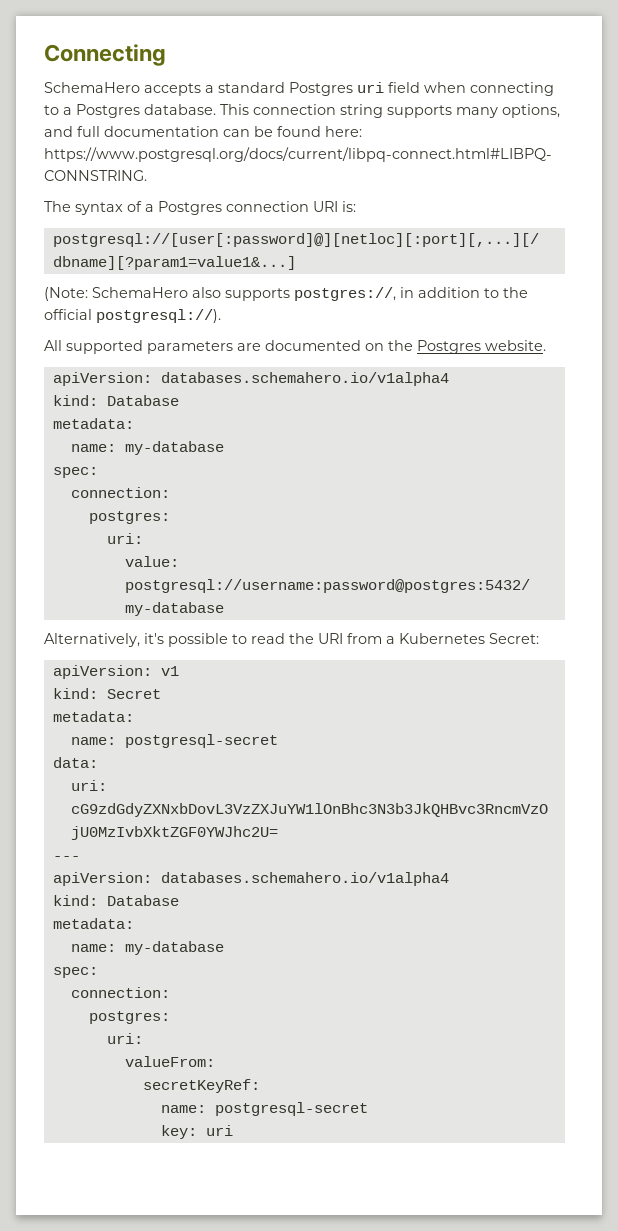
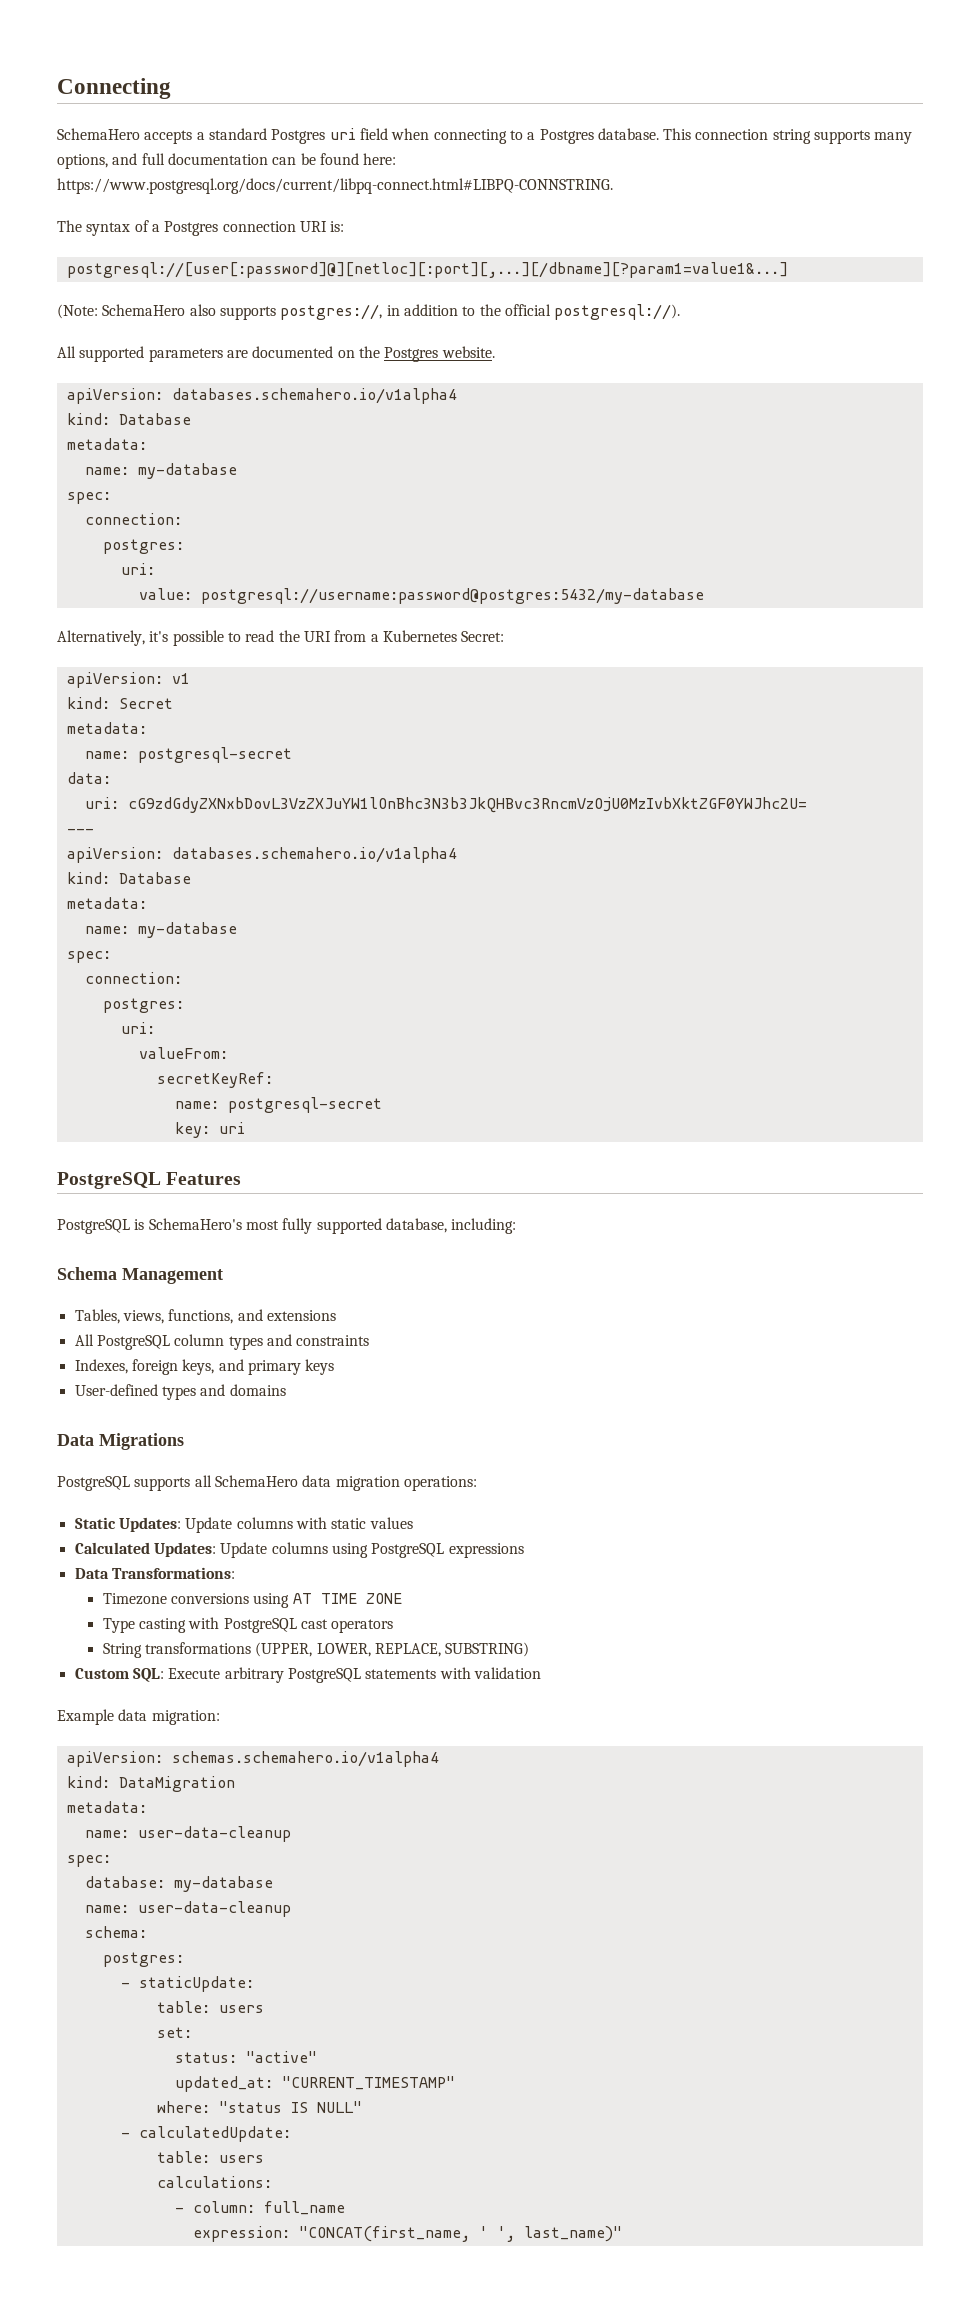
(233, 1130) none -> [57,1172,242,1189] [57,1218,517,1234] [57,1267,223,1284] [74,1309,336,1324] [74,1334,370,1350] [74,1359,335,1375] [74,1384,286,1400] [57,1433,184,1450] [57,1475,477,1491] [74,1517,413,1533] [74,1542,524,1558] [74,1567,235,1579] [102,1593,402,1608] [102,1617,394,1633] [102,1642,530,1658] [74,1667,541,1683] [57,1709,220,1725] [66,1751,439,1767] [66,1776,235,1792] [66,1801,147,1813] [84,1826,291,1842] [66,1855,111,1867] [84,1876,273,1892] [84,1901,291,1917] [84,1926,147,1938] [102,1952,184,1967] [120,1976,254,1992] [156,2001,264,2013] [156,2027,192,2038] [174,2051,317,2063] [174,2076,455,2092] [156,2101,362,2113] [120,2126,291,2142] [156,2151,264,2163] [156,2176,272,2188] [174,2201,345,2215] [192,2226,622,2242] // PostgreSQL Features // PostgreSQL is SchemaHero's most fully supported database, including: // Schema Management // Tables, views, functions, and extensions // All PostgreSQL column types and constraints // Indexes, foreign keys, and primary keys // User-defined types and domains // Data Migrations // PostgreSQL supports all SchemaHero data migration operations: // Static Updates: Update columns with static values // Calculated Updates: Update columns using PostgreSQL expressions // Data Transformations: // Timezone conversions using AT TIME ZONE // Type casting with PostgreSQL cast operators // String transformations (UPPER, LOWER, REPLACE, SUBSTRING) // Custom SQL: Execute arbitrary PostgreSQL statements with validation // Example data migration: // apiVersion: schemas.schemahero.io/v1alpha4 // kind: DataMigration // metadata: // name: user-data-cleanup // spec: // database: my-database // name: user-data-cleanup // schema: // postgres: // - staticUpdate: // table: users // set: // status: "active" // updated_at: "CURRENT_TIMESTAMP" // where: "status IS NULL" // - calculatedUpdate: // table: users // calculations: // - column: full_name // expression: "CONCAT(first_name, ' ', last_name)"

